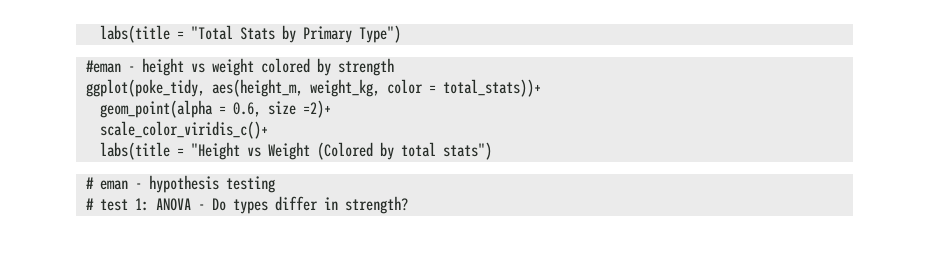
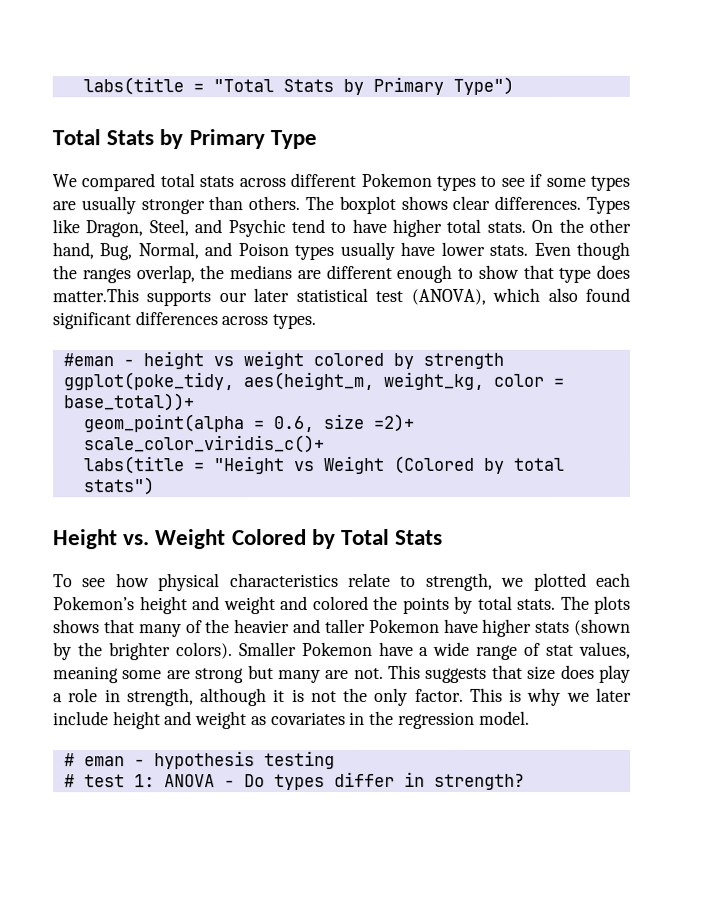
(401, 34) none -> [52,129,317,150] [52,172,630,192] [52,195,630,215] [52,218,631,238] [52,241,630,261] [52,264,630,284] [52,287,631,307] [52,311,317,330] // Total Stats by Primary Type // We compared total stats across different Pokemon types to see if some types are usually stronger than others. The boxplot shows clear differences. Types like Dragon, Steel, and Psychic tend to have higher total stats. On the other hand, Bug, Normal, and Poison types usually have lower stats. Even though the ranges overlap, the medians are different enough to show that type does matter.This supports our later statistical test (ANOVA), which also found significant differences across types.
[442,79,541,97] total_stats))+ -> [62,393,194,412] base_total))+
(492, 151) none -> [53,528,444,550] [53,572,631,592] [53,595,631,615] [53,618,631,638] [53,641,632,661] [53,664,632,684] [53,687,632,707] [53,710,530,730] // Height vs. Weight Colored by Total Stats // To see how physical characteristics relate to strength, we plotted each Pokemon’s height and weight and colored the points by total stats. The plots shows that many of the heavier and taller Pokemon have higher stats (shown by the brighter colors). Smaller Pokemon have a wide range of stat values, meaning some are strong but many are not. This suggests that size does play a role in strength, although it is not the only factor. This is why we later include height and weight as covariates in the regression model.

